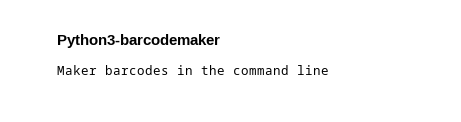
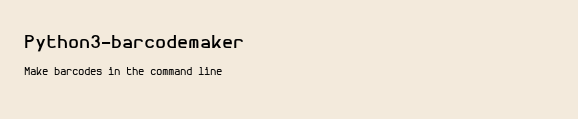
[57,65,97,75] Maker -> [24,67,48,75] Make

